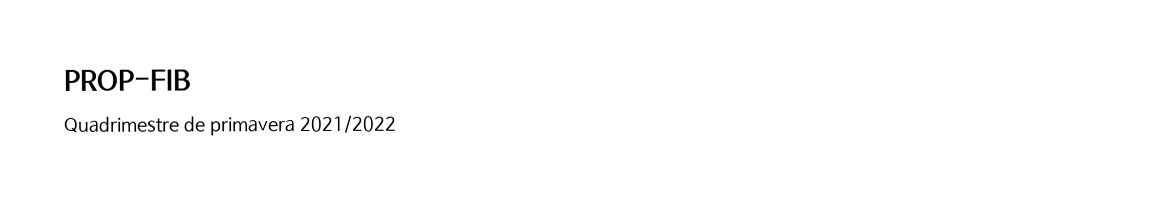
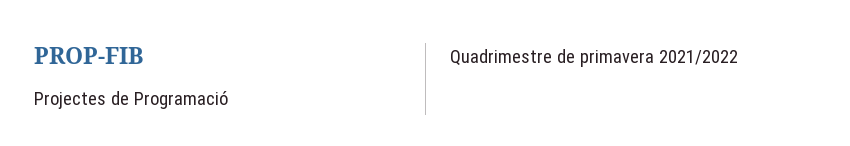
(191, 80) none -> [34,91,228,109] // Projectes de Programació

